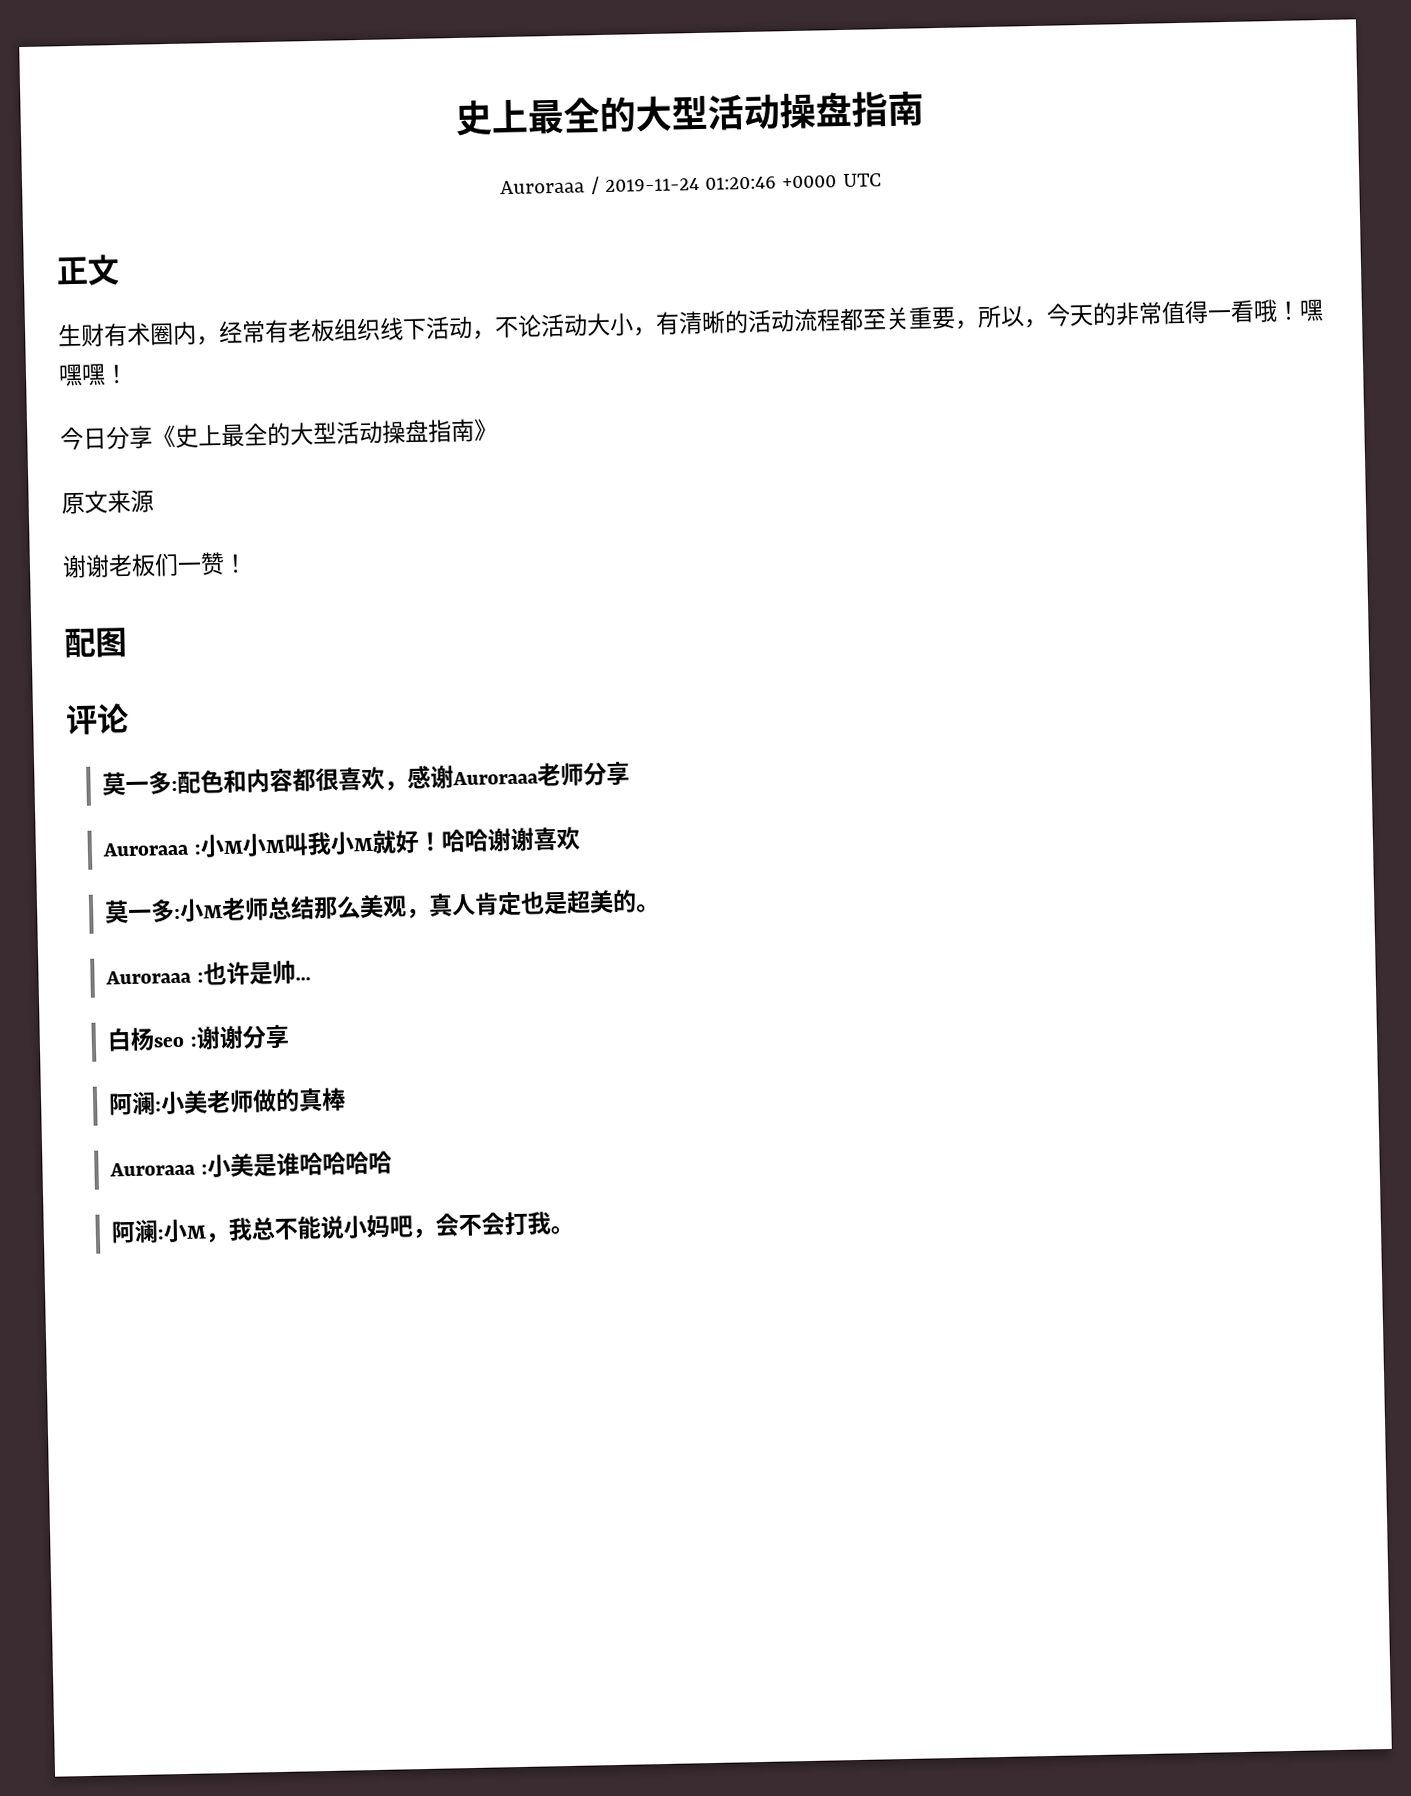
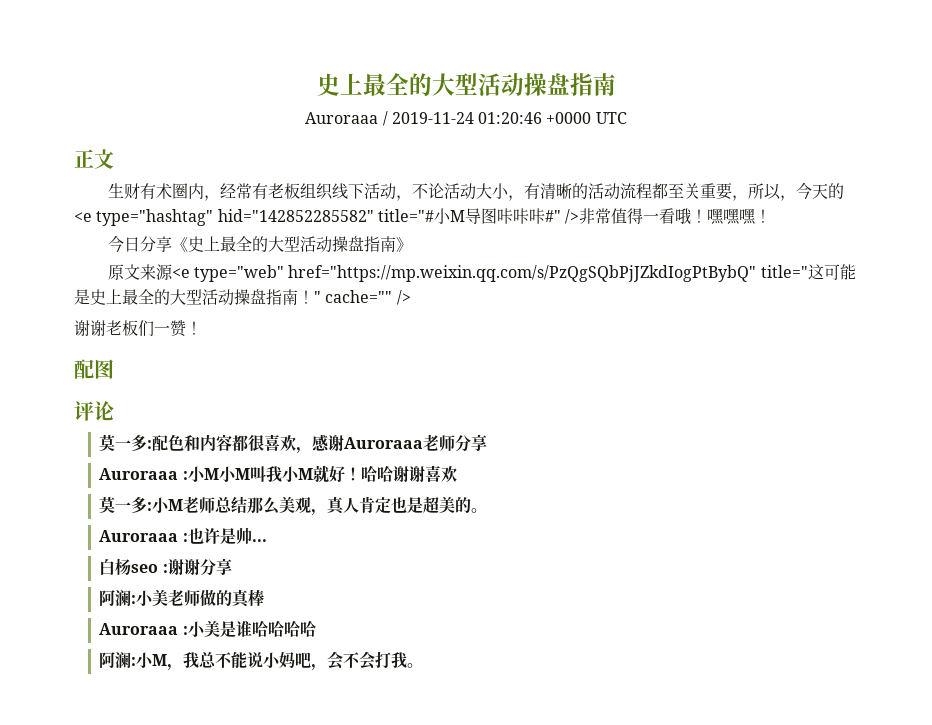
(1117, 314) none -> [74,208,580,226] <e type="hashtag" hid="142852285582" title="#小M导图咔咔咔#" />
(154, 501) none -> [171,264,856,282] [74,289,411,306] <e type="web" href="https://mp.weixin.qq.com/s/PzQgSQbPjJZkdIogPtBybQ" title="这可能是史上最全的大型活动操盘指南！" cache="" />

